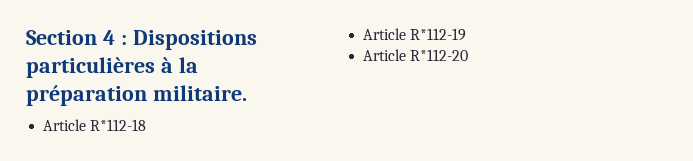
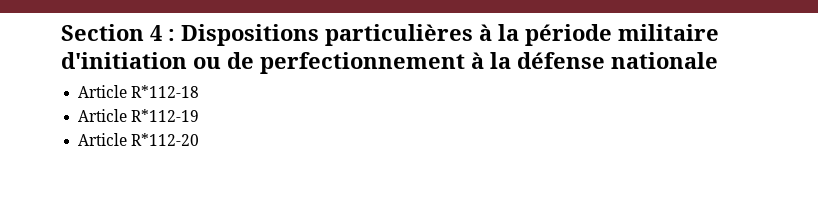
[26,85,247,106] préparation militaire. -> [525,24,719,46] [61,52,718,74] période militaire d'initiation ou de perfectionnement à la défense nationale

